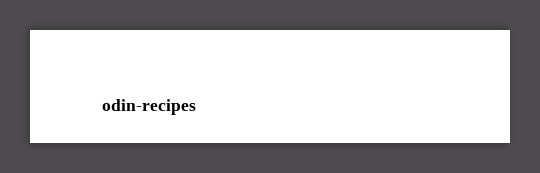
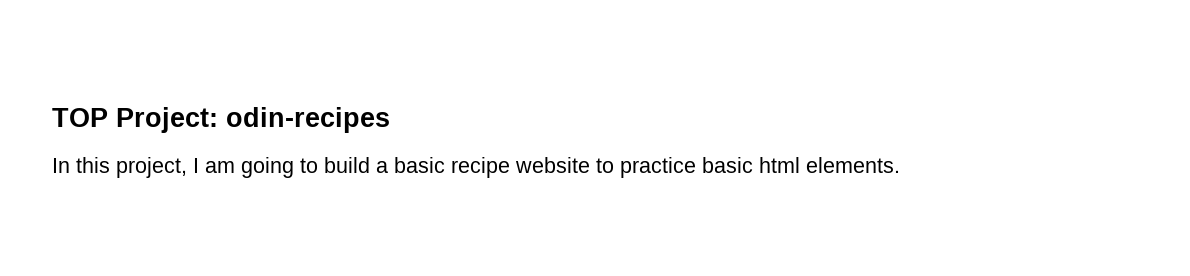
(102, 107) none -> [52,107,218,133] TOP Project:
(196, 107) none -> [52,157,900,178] // In this project, I am going to build a basic recipe website to practice basic html elements.

